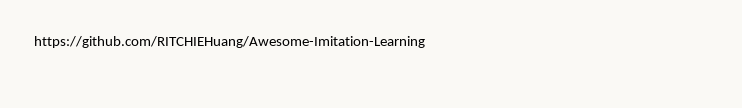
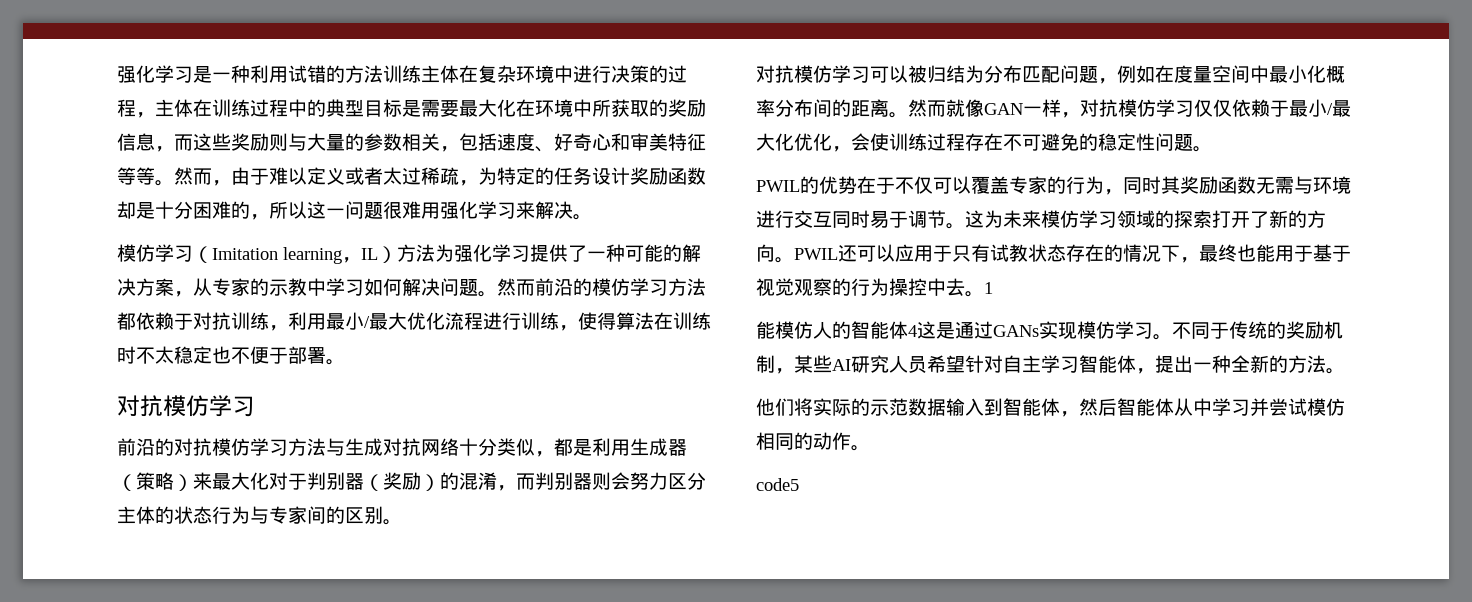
[34,36,425,48] https://github.com/RITCHIEHuang/Awesome-Imitation-Learning -> [117,65,687,83] [117,99,706,118] [117,133,706,152] [117,167,706,186] [117,201,592,220] [117,244,701,264] [117,278,706,297] [117,312,711,331] [117,346,345,365] [117,395,255,417] [117,438,687,457] [117,472,706,491] [117,506,402,525] [756,65,1345,84] [756,99,1351,118] [756,133,1212,152] [756,176,1351,195] [756,210,1326,229] [756,244,1351,263] [756,278,993,297] [756,321,1343,340] [756,355,1345,374] [756,398,1345,417] [756,432,870,451] [756,478,799,491] 强化学习是一种利用试错的方法训练主体在复杂环境中进行决策的过程，主体在训练过程中的典型目标是需要最大化在环境中所获取的奖励信息，而这些奖励则与大量的参数相关，包括速度、好奇心和审美特征等等。然而，由于难以定义或者太过稀疏，为特定的任务设计奖励函数却是十分困难的，所以这一问题很难用强化学习来解决。 // 模仿学习（Imitation learning，IL）方法为强化学习提供了一种可能的解决方案，从专家的示教中学习如何解决问题。然而前沿的模仿学习方法都依赖于对抗训练，利用最小/最大优化流程进行训练，使得算法在训练时不太稳定也不便于部署。 // 对抗模仿学习 // 前沿的对抗模仿学习方法与生成对抗网络十分类似，都是利用生成器（策略）来最大化对于判别器（奖励）的混淆，而判别器则会努力区分主体的状态行为与专家间的区别。 // 对抗模仿学习可以被归结为分布匹配问题，例如在度量空间中最小化概率分布间的距离。然而就像GAN一样，对抗模仿学习仅仅依赖于最小/最大化优化，会使训练过程存在不可避免的稳定性问题。 // PWIL的优势在于不仅可以覆盖专家的行为，同时其奖励函数无需与环境进行交互同时易于调节。这为未来模仿学习领域的探索打开了新的方向。PWIL还可以应用于只有试教状态存在的情况下，最终也能用于基于视觉观察的行为操控中去。1 // 能模仿人的智能体4这是通过GANs实现模仿学习。不同于传统的奖励机制，某些AI研究人员希望针对自主学习智能体，提出一种全新的方法。 // 他们将实际的示范数据输入到智能体，然后智能体从中学习并尝试模仿相同的动作。 // code5

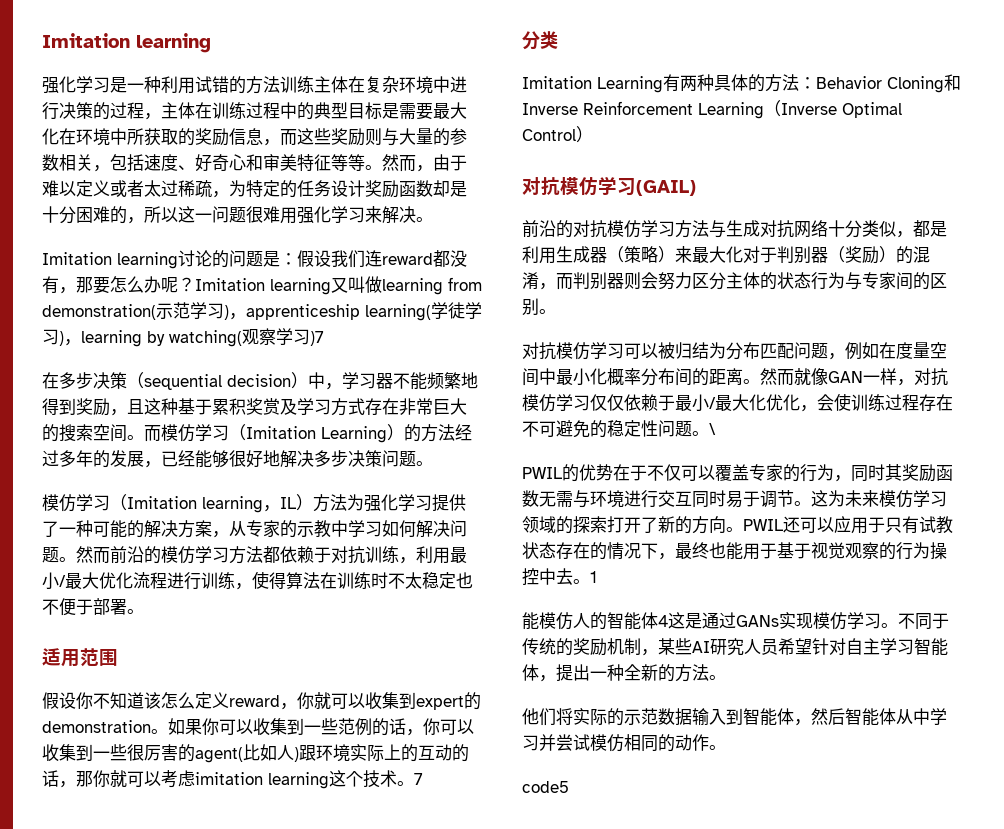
(117, 74) none -> [42,33,211,53] Imitation learning //
(592, 217) none -> [42,250,467,269] [42,276,482,295] [42,302,482,321] [42,328,324,347] [42,372,478,390] [42,398,467,416] [42,424,472,443] [42,450,433,468] // Imitation learning讨论的问题是：假设我们连reward都没有，那要怎么办呢？Imitation learning又叫做learning from demonstration(示范学习)，apprenticeship learning(学徒学习)，learning by watching(观察学习)7 // 在多步决策（sequential decision）中，学习器不能频繁地得到奖励，且这种基于累积奖赏及学习方式存在非常巨大的搜索空间。而模仿学习（Imitation Learning）的方法经过多年的发展，已经能够很好地解决多步决策问题。
[117,395,255,417] // 对抗模仿学习 -> [42,648,118,667] [42,692,481,710] [42,718,474,736] [42,744,469,763] [42,770,423,789] [522,31,558,50] [522,74,961,93] [522,100,902,119] [522,126,593,143] [522,176,696,196] // 适用范围 // 假设你不知道该怎么定义reward，你就可以收集到expert的demonstration。如果你可以收集到一些范例的话，你可以收集到一些很厉害的agent(比如人)跟环境实际上的互动的话，那你就可以考虑imitation learning这个技术。7 // 分类 // Imitation Learning有两种具体的方法：Behavior Cloning和Inverse Reinforcement Learning（Inverse Optimal Control） // 对抗模仿学习(GAIL)
(1212, 149) none -> [709,423,716,435] \

